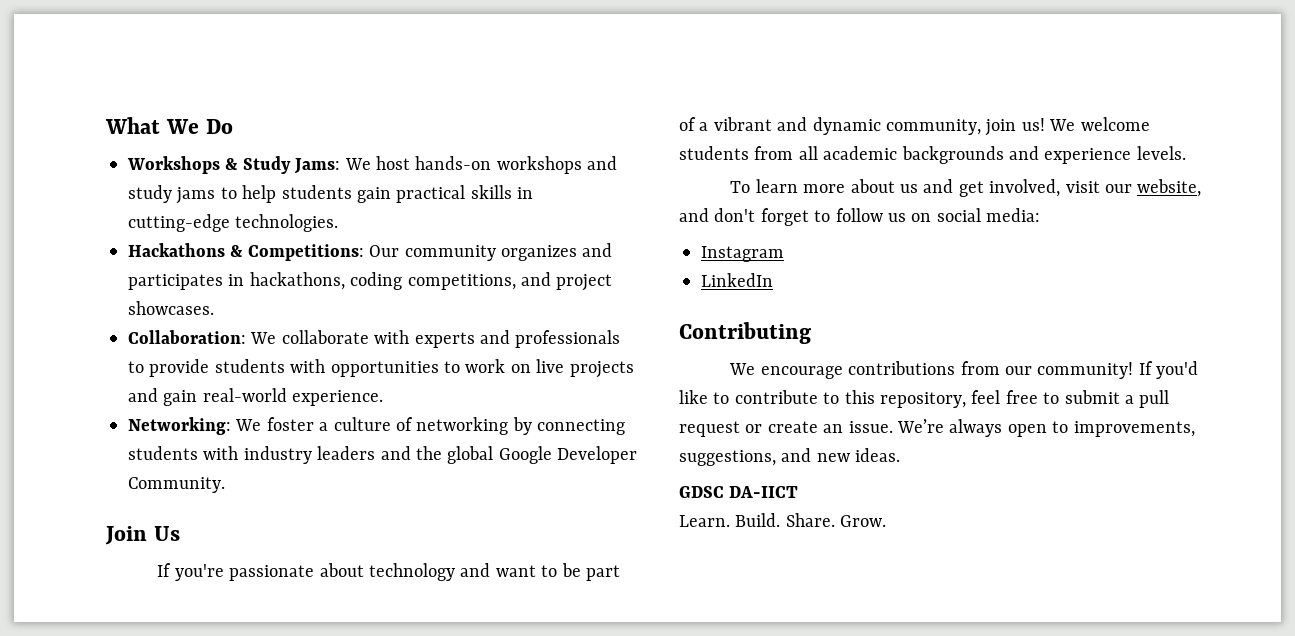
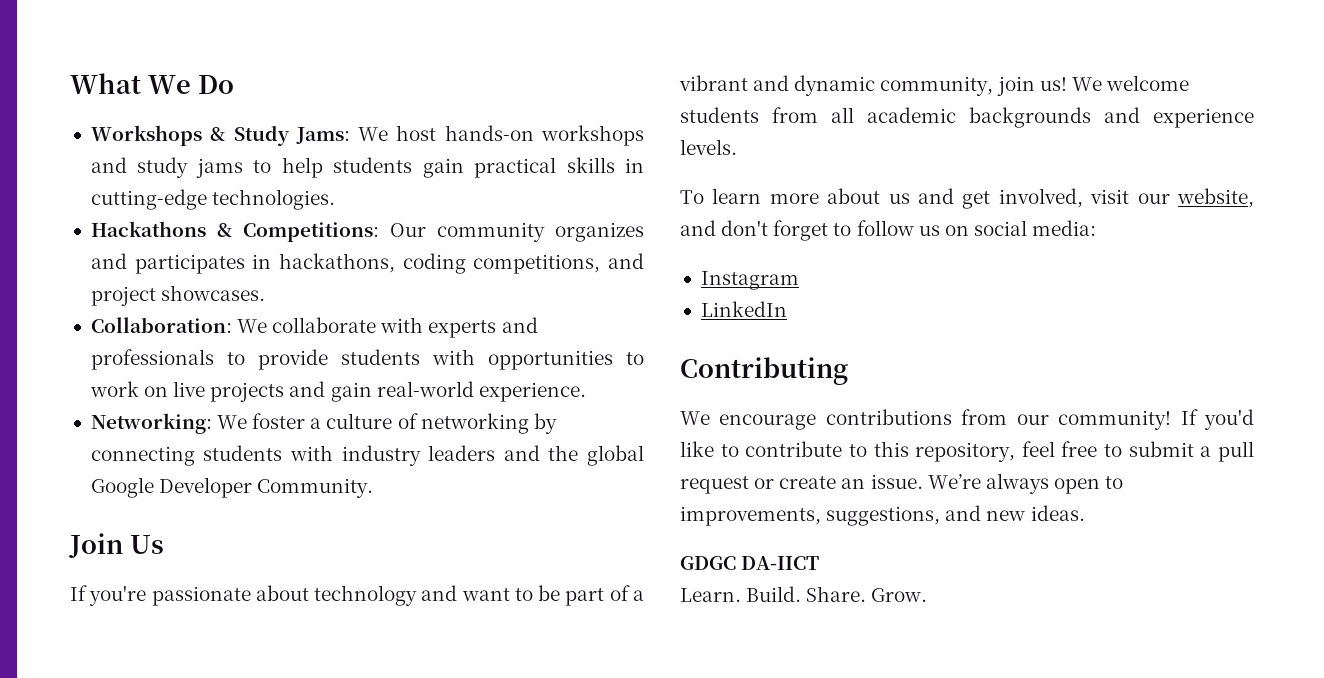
[679,486,724,498] GDSC -> [680,556,736,570] GDGC

